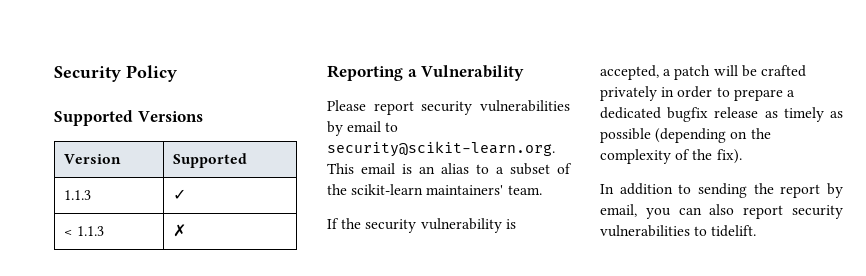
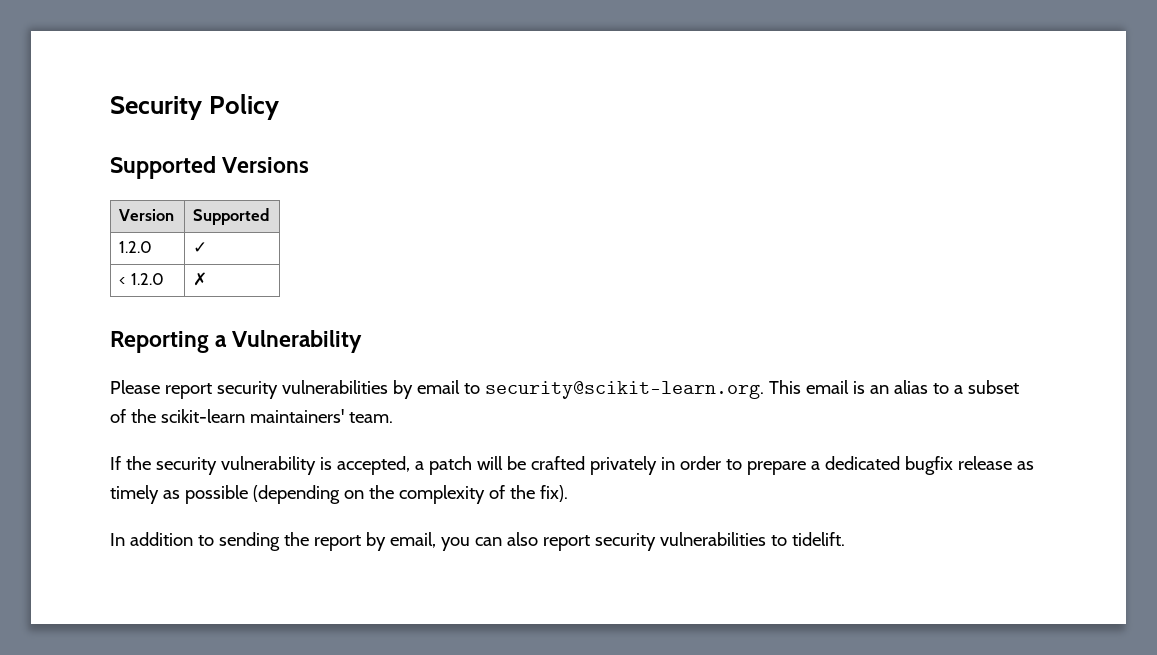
[63,190,91,200] 1.1.3 -> [119,241,153,253] 1.2.0
[77,226,105,236] 1.1.3 -> [130,273,164,285] 1.2.0

